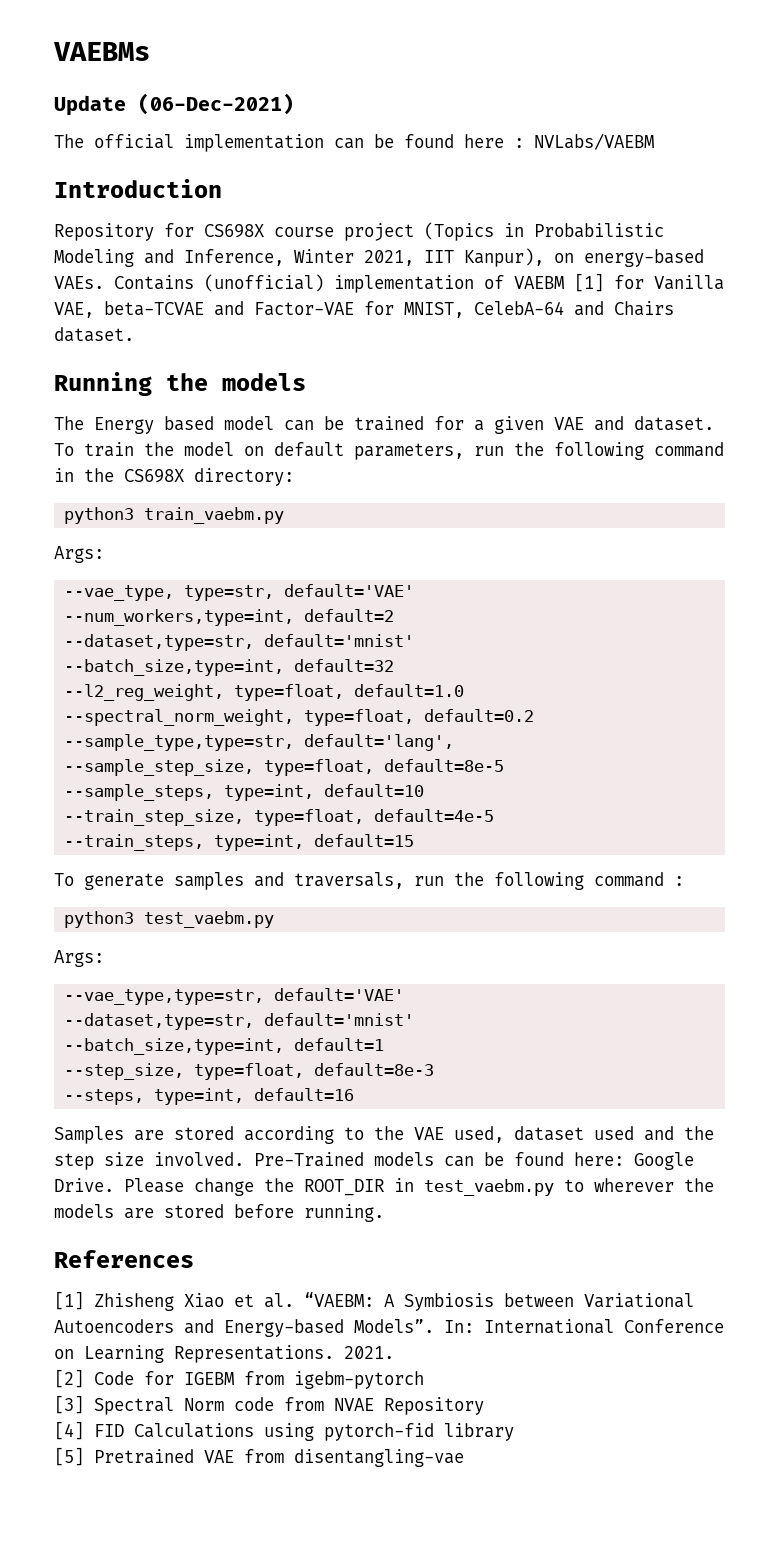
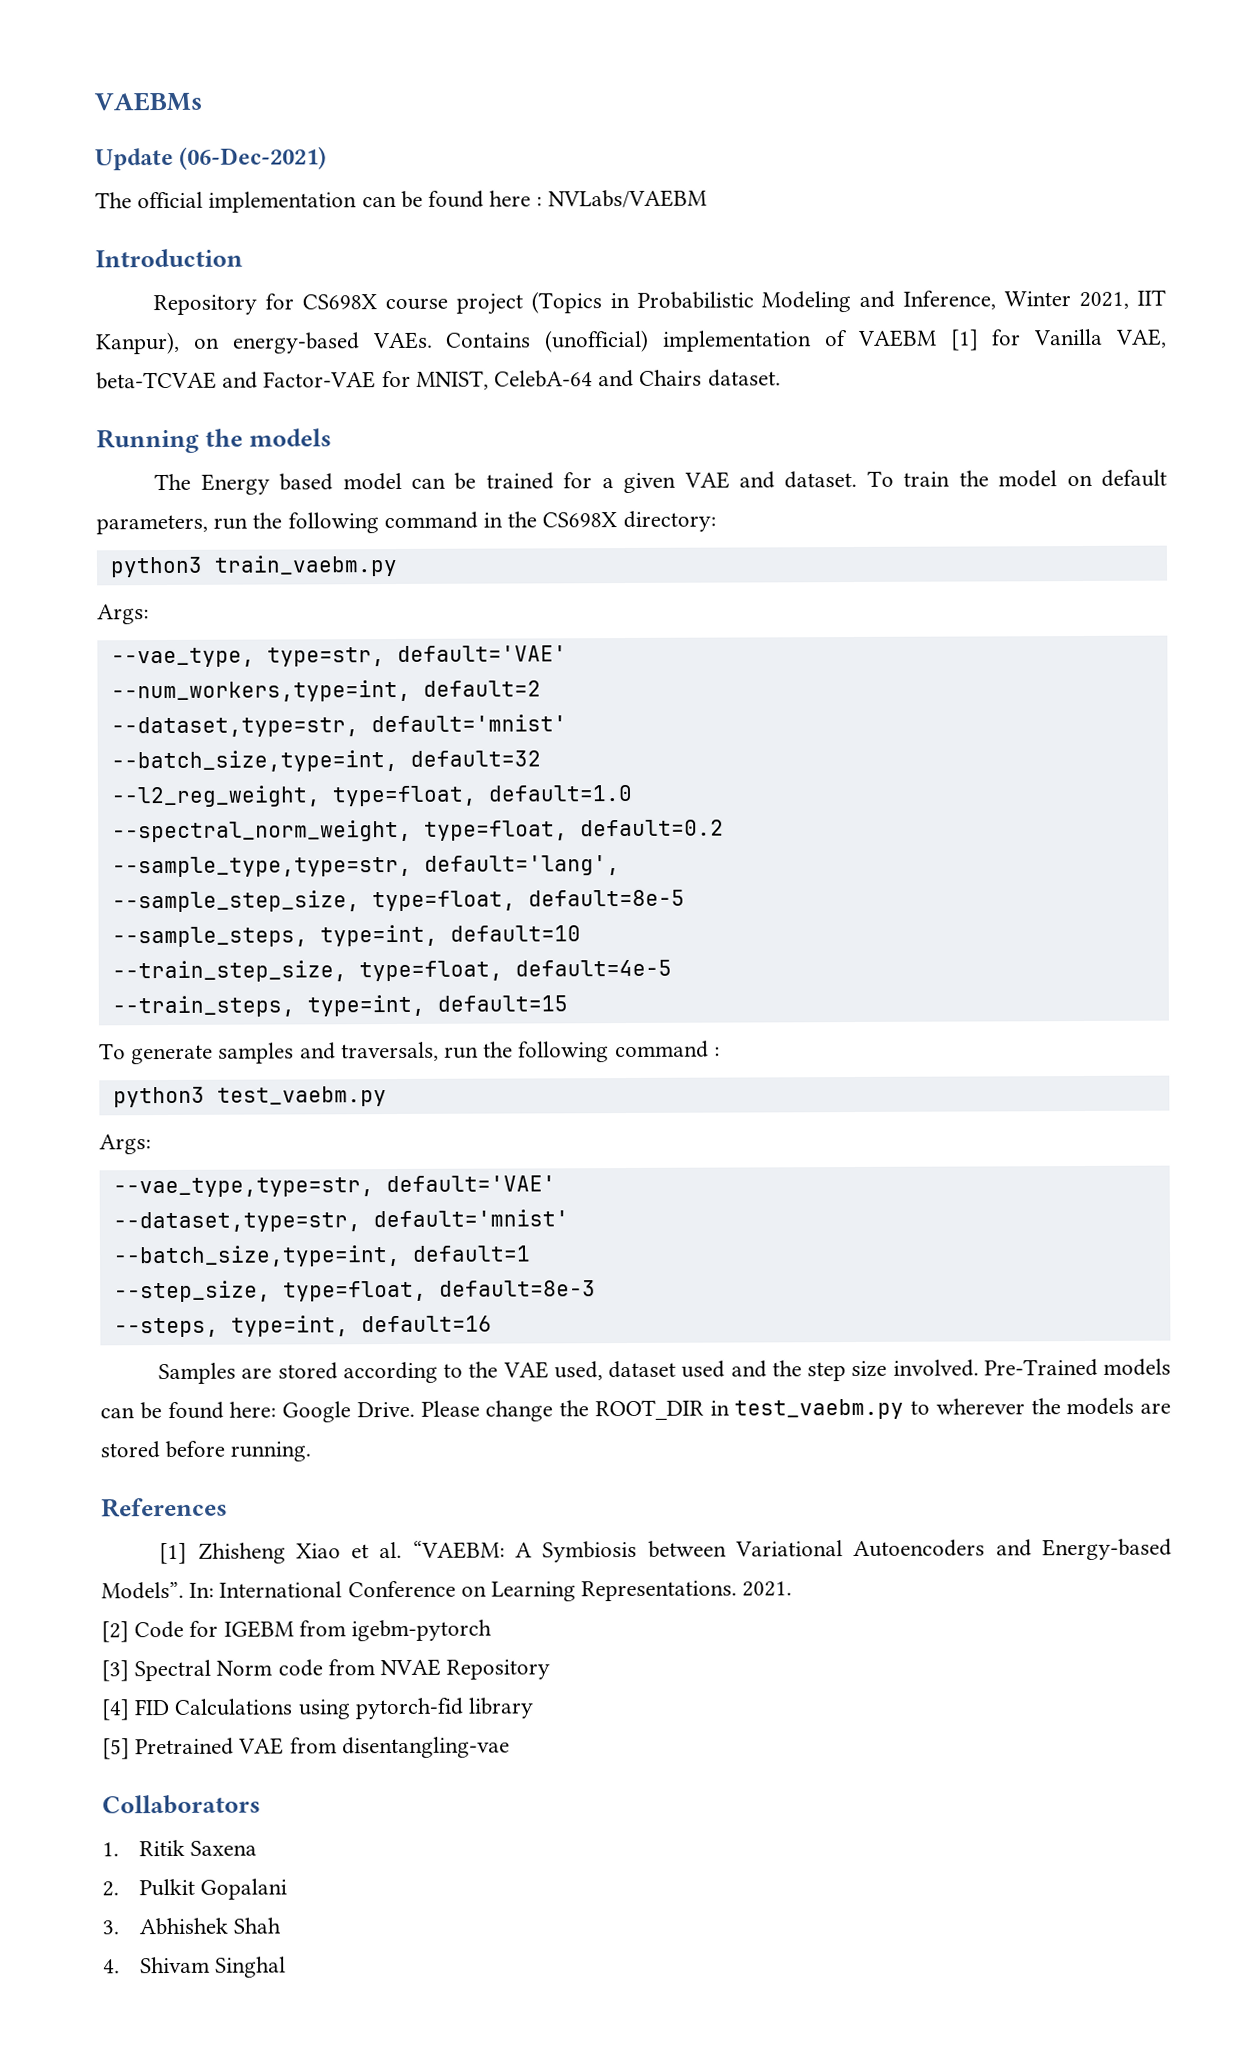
(464, 1458) none -> [102,1794,261,1815] [102,1839,257,1857] [102,1878,287,1900] [102,1917,281,1936] [103,1956,286,1978] // Collaborators // 1. Ritik Saxena // 2. Pulkit Gopalani // 3. Abhishek Shah // 4. Shivam Singhal

